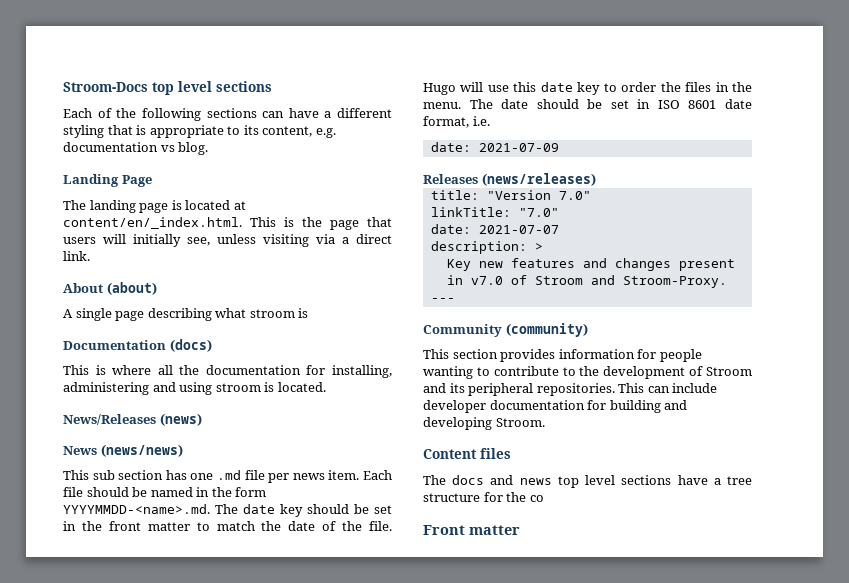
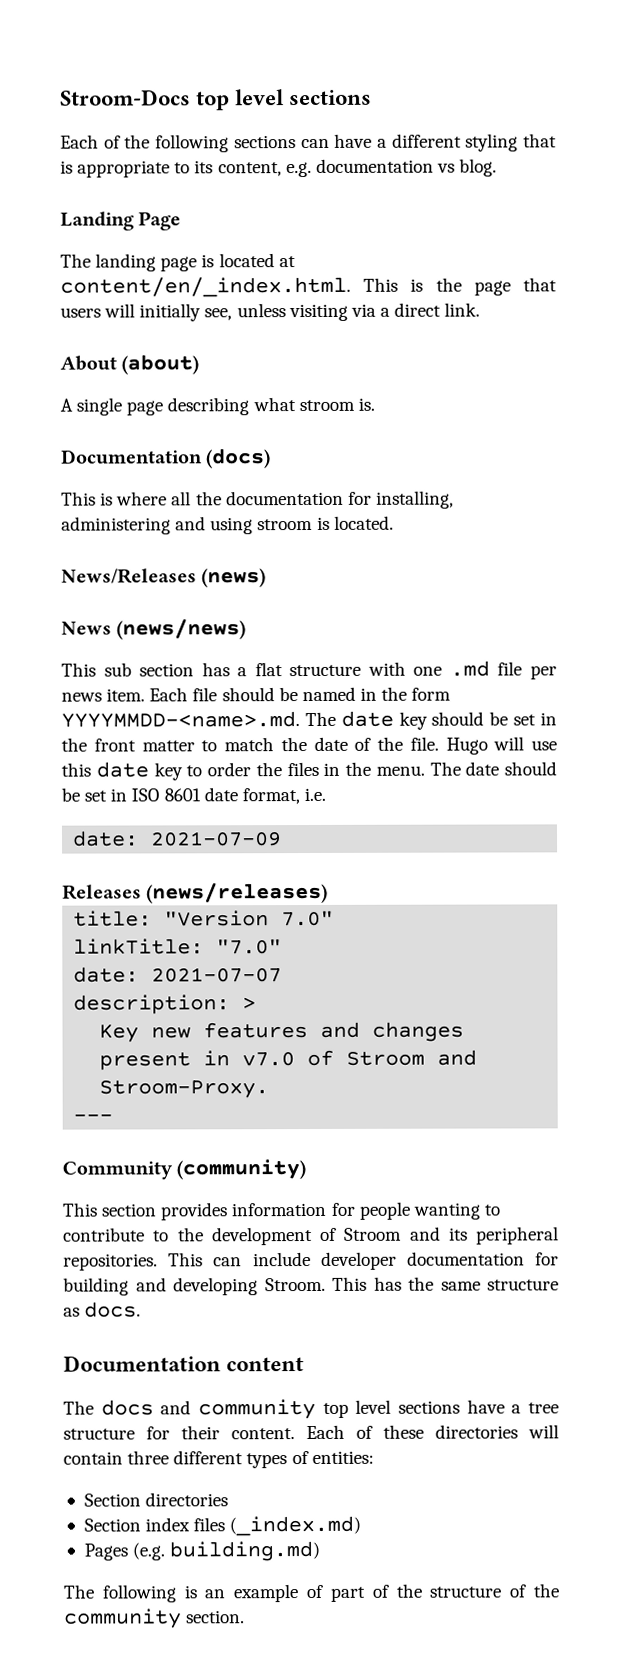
[298,308,309,318] is -> [357,397,375,411] is.
(187, 475) none -> [237,661,406,677] a flat structure with
[423,448,511,459] // Content files -> [332,1276,559,1291] [63,1301,142,1318] [63,1355,305,1372] This has the same structure as docs. // Documentation content
[519,478,552,485] news -> [198,1398,316,1420] community
[506,492,544,502] [423,525,520,535] the co // Front matter -> [181,1424,559,1440] [63,1450,374,1469] [83,1492,229,1507] [83,1515,362,1537] [83,1540,321,1562] [63,1583,559,1603] [64,1608,246,1629] their content. Each of these directories will contain three different types of entities: // Section directories // Section index files (_index.md) // Pages (e.g. building.md) // The following is an example of part of the structure of the community section.

